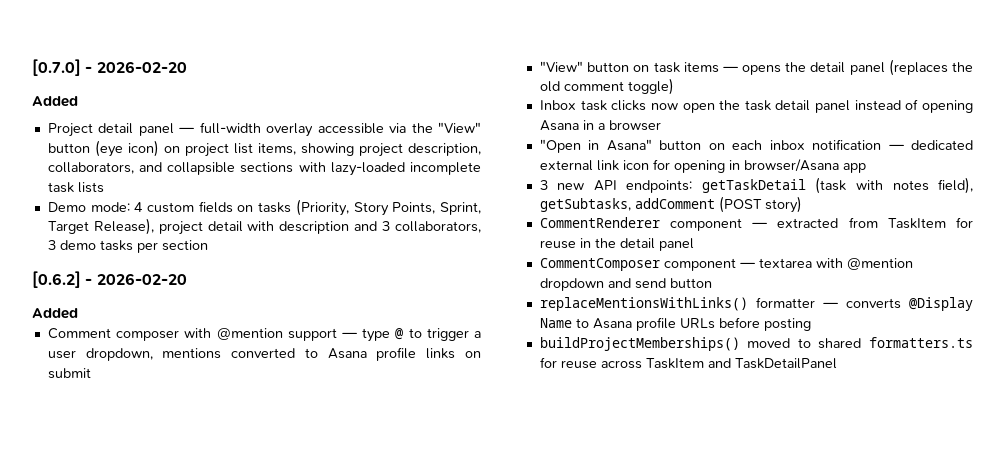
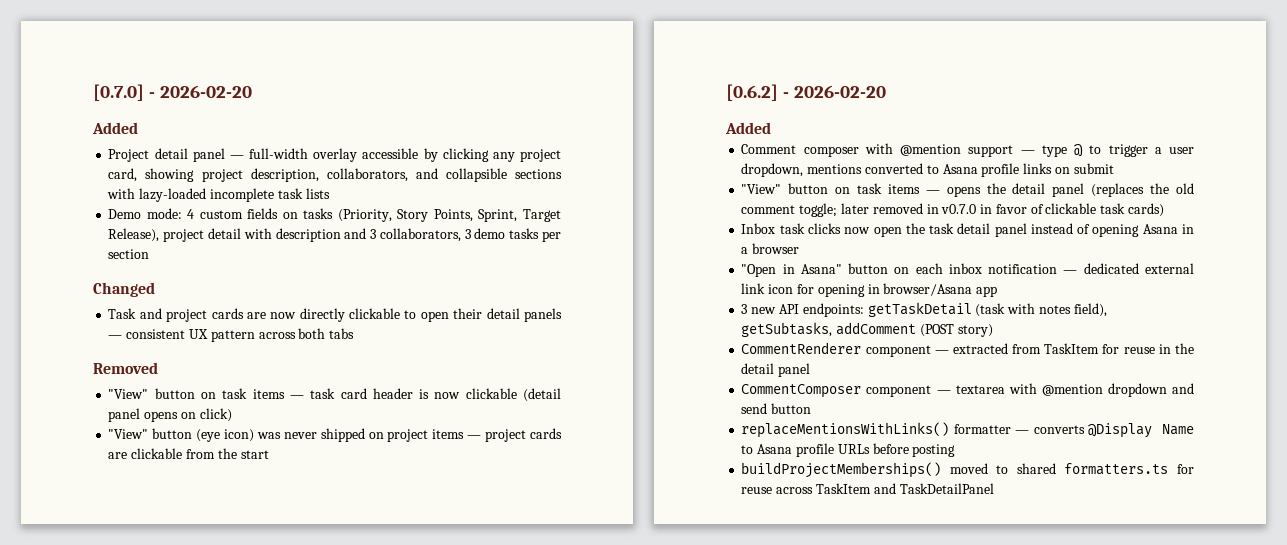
[389,122,481,133] [47,140,296,157] via the "View" button (eye icon) on project list items, -> [423,148,562,162] [108,168,138,182] by clicking any project card,
(208, 245) none -> [93,282,155,297] [108,308,562,322] [108,328,355,342] [93,362,158,374] [108,388,562,402] [108,408,232,422] [108,428,562,442] [108,448,269,459] // Changed // Task and project cards are now directly clickable to open their detail panels — consistent UX pattern across both tabs // Removed // "View" button on task items — task card header is now clickable (detail panel opens on click) // "View" button (eye icon) was never shipped on project items — project cards are clickable from the start
[627,78,674,95] toggle) -> [799,203,1164,217] toggle; later removed in v0.7.0 in favor of clickable task cards)

